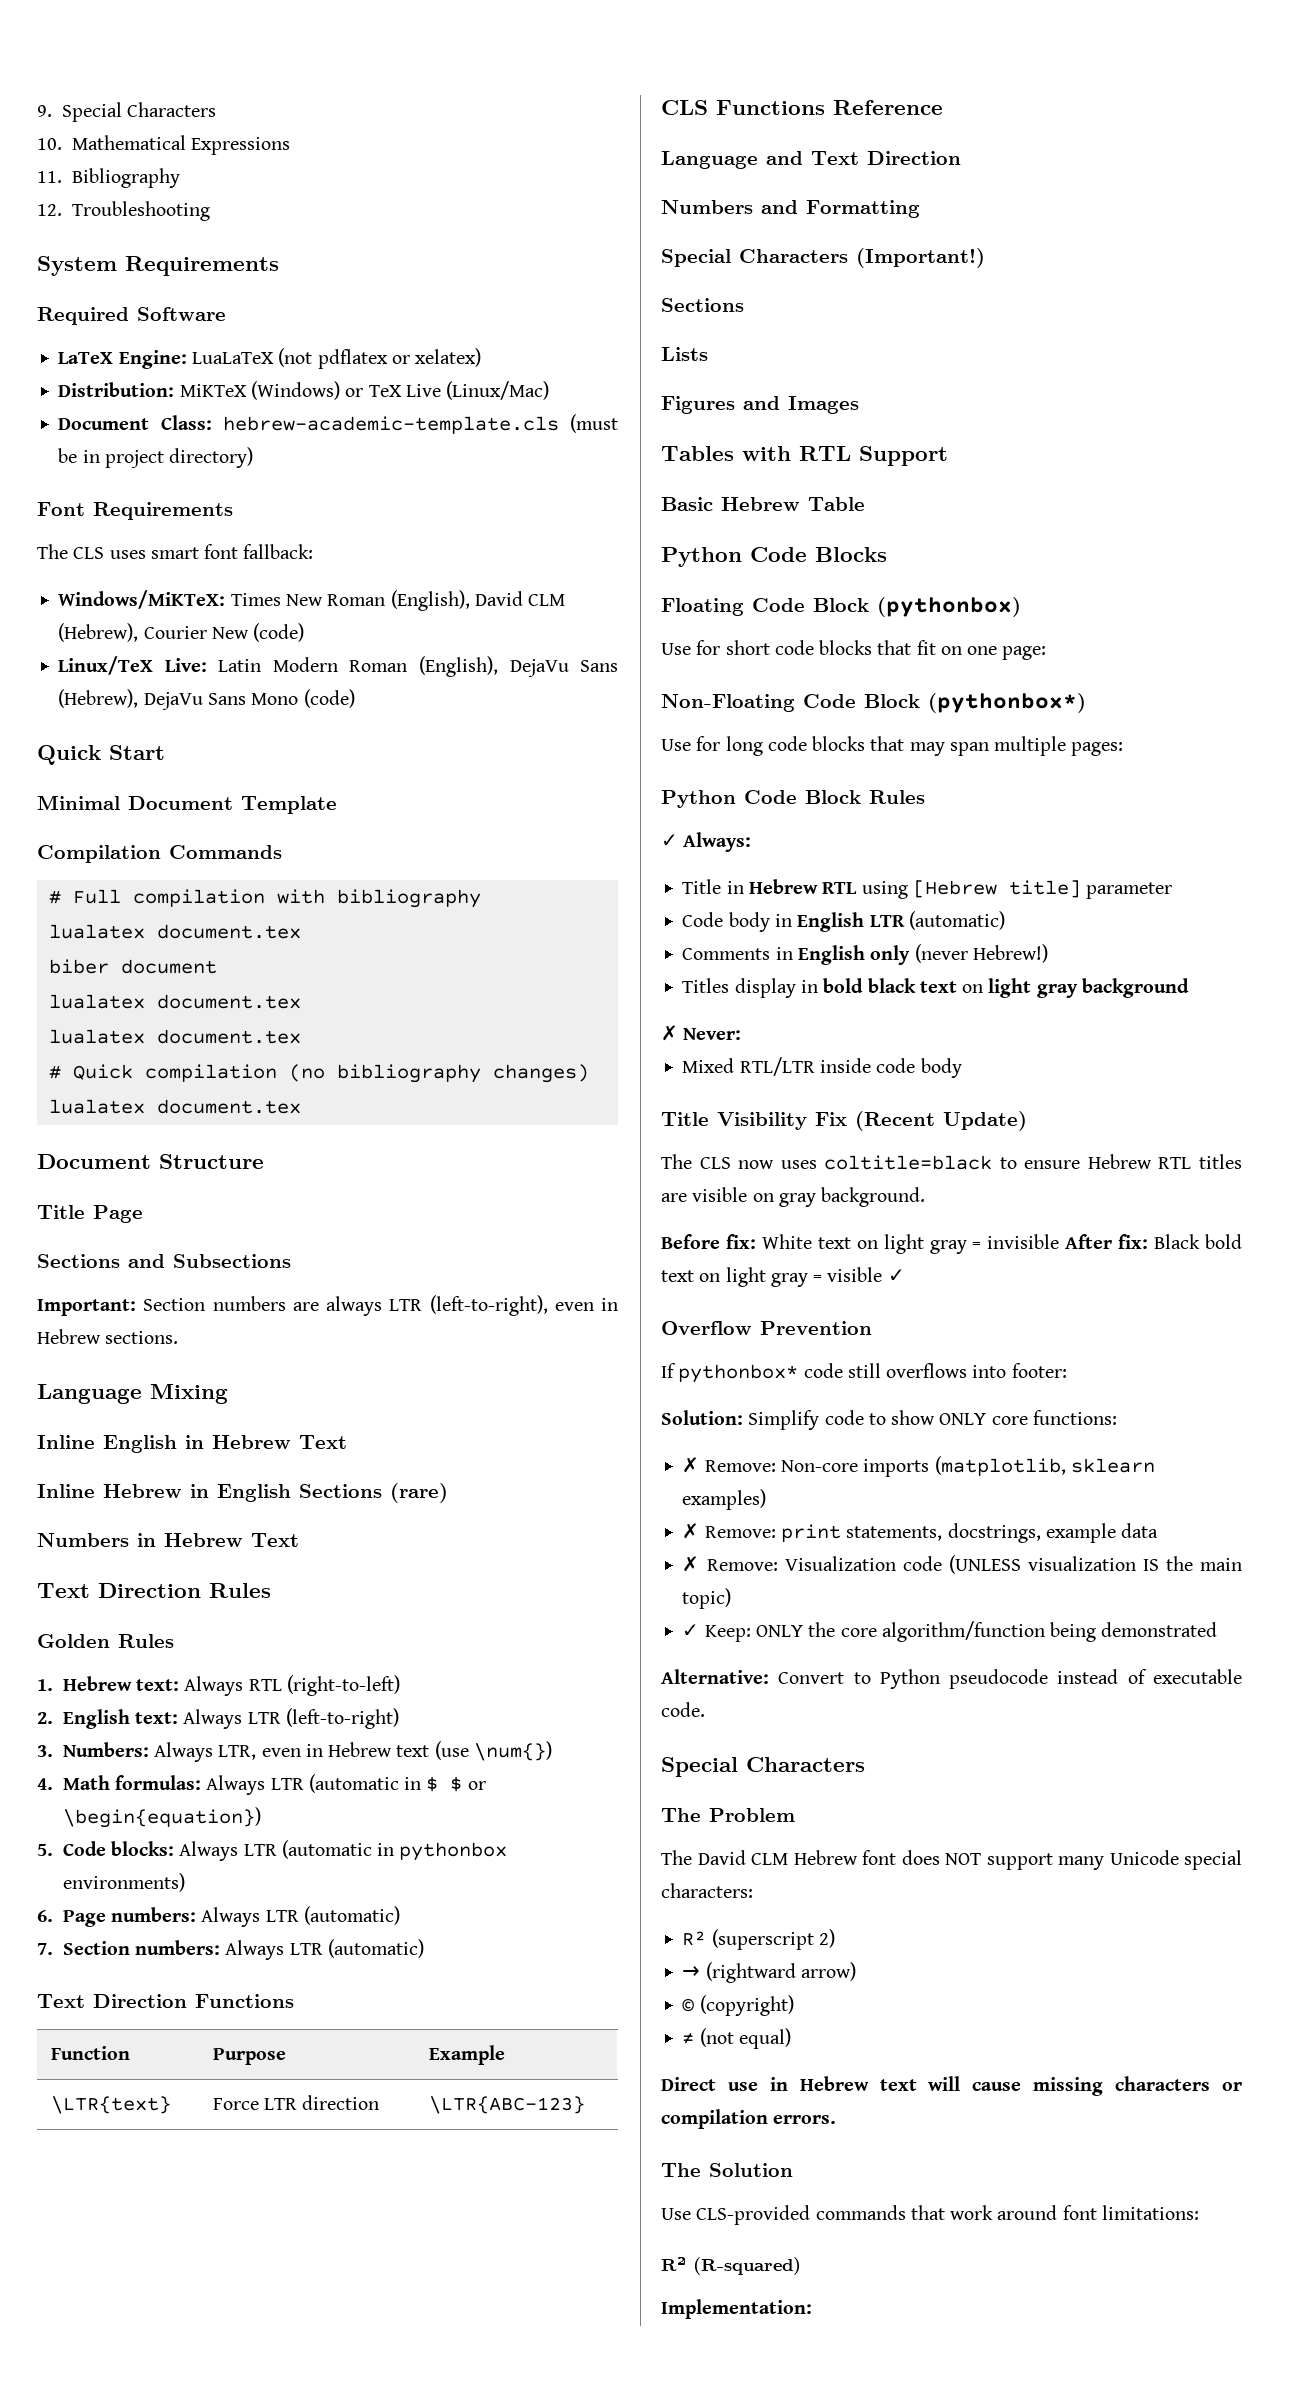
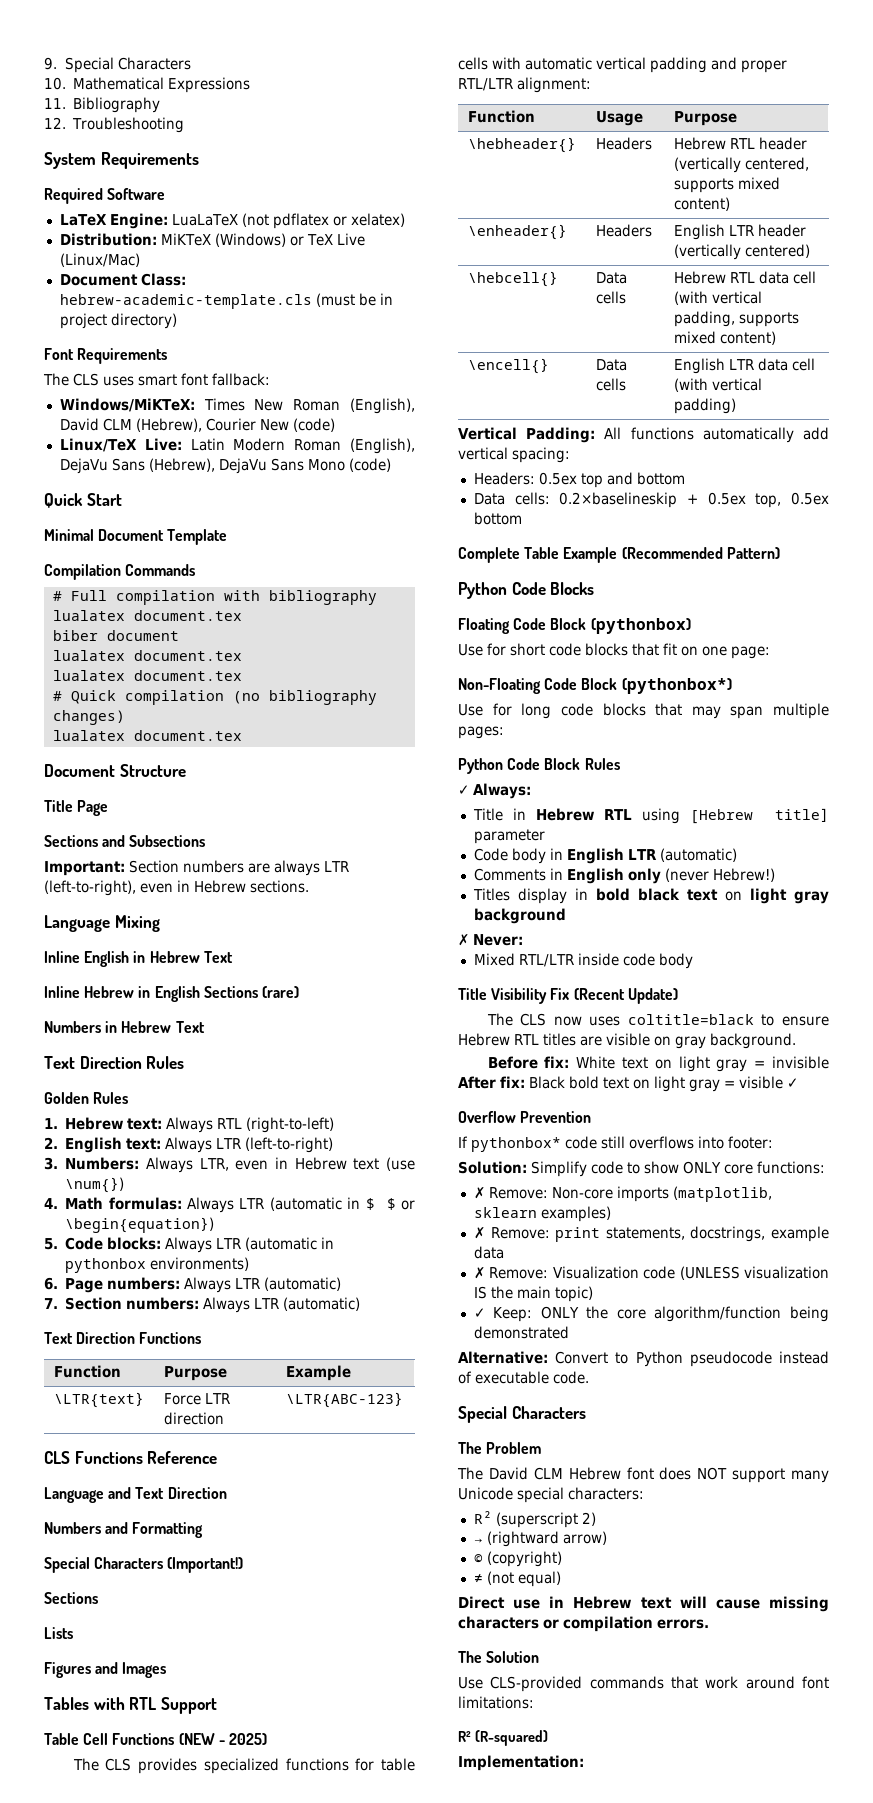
[661,497,865,511] Basic Hebrew Table -> [44,1733,267,1745] [72,1758,415,1774] [458,57,787,73] [458,77,591,93] [467,110,535,123] [595,111,643,126] [673,111,737,126] [467,137,576,153] [595,137,652,150] [673,137,807,150] [673,157,809,173] [673,177,780,193] [673,197,730,211] [467,224,567,240] [595,224,652,237] [673,224,806,240] [673,244,810,260] [467,271,558,287] [595,272,627,284] [595,291,626,304] [673,271,816,284] [673,291,762,305] [673,311,799,327] [673,331,776,345] [467,358,549,374] [595,359,627,371] [595,378,626,391] [673,358,815,374] [673,378,762,392] [673,398,736,414] [458,427,829,443] [458,447,570,463] [473,472,685,488] [473,492,829,508] [473,512,522,525] [458,547,780,563] Table Cell Functions (NEW - 2025) // The CLS provides specialized functions for table cells with automatic vertical padding and proper RTL/LTR alignment: // Function | Usage | Purpose // \hebheader{} | Headers | Hebrew RTL header (vertically centered, supports mixed content) // \enheader{} | Headers | English LTR header (vertically centered) // \hebcell{} | Data cells | Hebrew RTL data cell (with vertical padding, supports mixed content) // \encell{} | Data cells | English LTR data cell (with vertical padding) // Vertical Padding: All functions automatically add vertical spacing: // Headers: 0.5ex top and bottom // Data cells: 0.2×baselineskip + 0.5ex top, 0.5ex bottom // Complete Table Example (Recommended Pattern)

